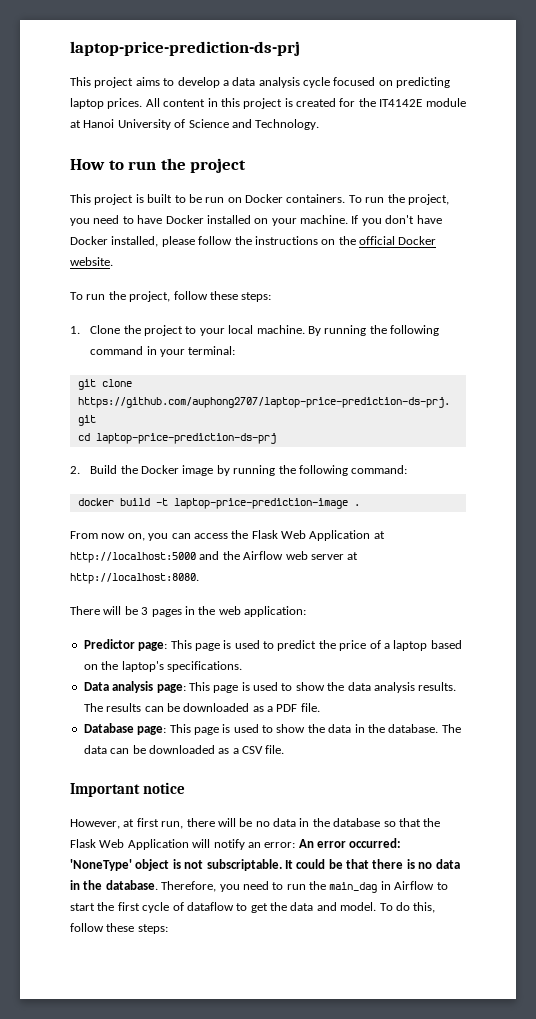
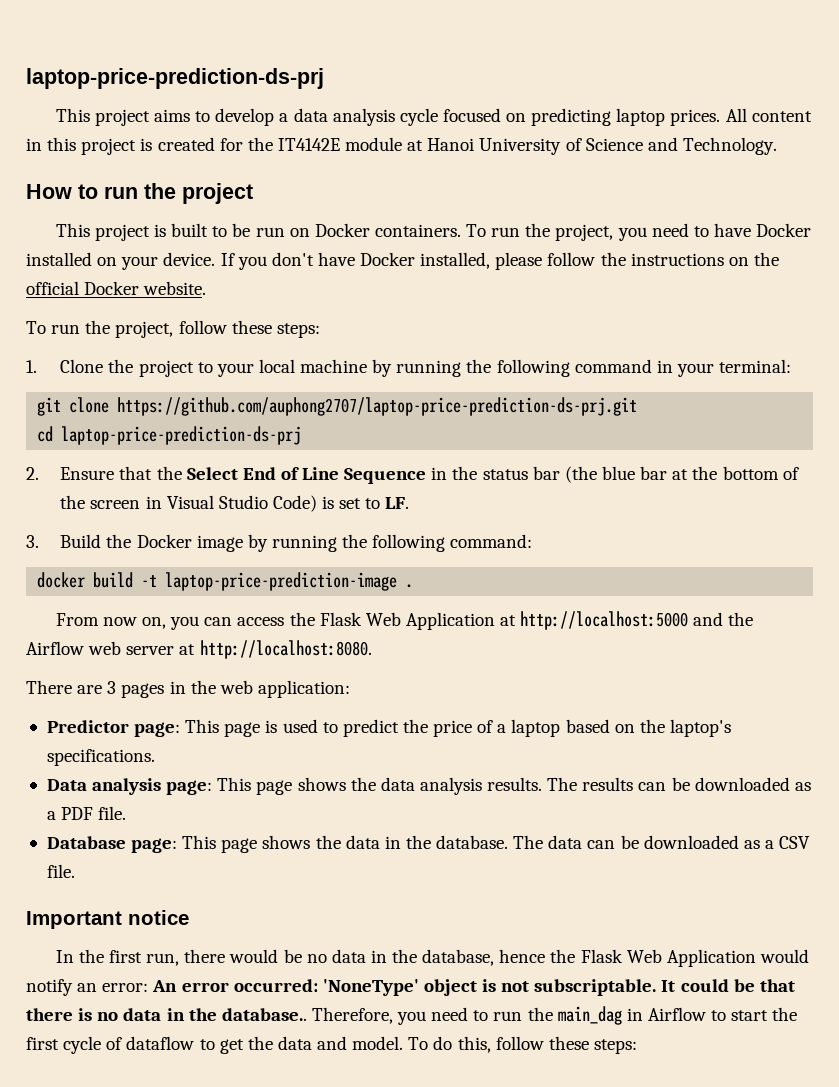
[300,215,348,224] machine. -> [163,252,216,266] device.
[256,325,321,336] machine. By -> [300,359,393,377] machine by
(80, 470) none -> [60,466,799,484] [60,495,410,512] [26,535,39,548] Ensure that the Select End of Line Sequence in the status bar (the blue bar at the bottom of the screen in Visual Studio Code) is set to LF. // 3.
[103,606,138,615] will be -> [77,685,103,694] are
[241,682,325,691] is used to show -> [297,777,346,791] shows
[222,724,306,733] is used to show -> [262,835,311,849] shows
[70,819,135,829] However, at -> [55,949,104,963] In the
[217,818,236,827] will -> [229,949,279,963] would
[333,818,441,827] [70,839,211,850] database so that the Flask Web Application will -> [422,949,809,967] database, hence the Flask Web Application would
[105,880,158,890] database. -> [221,1008,307,1021] database..

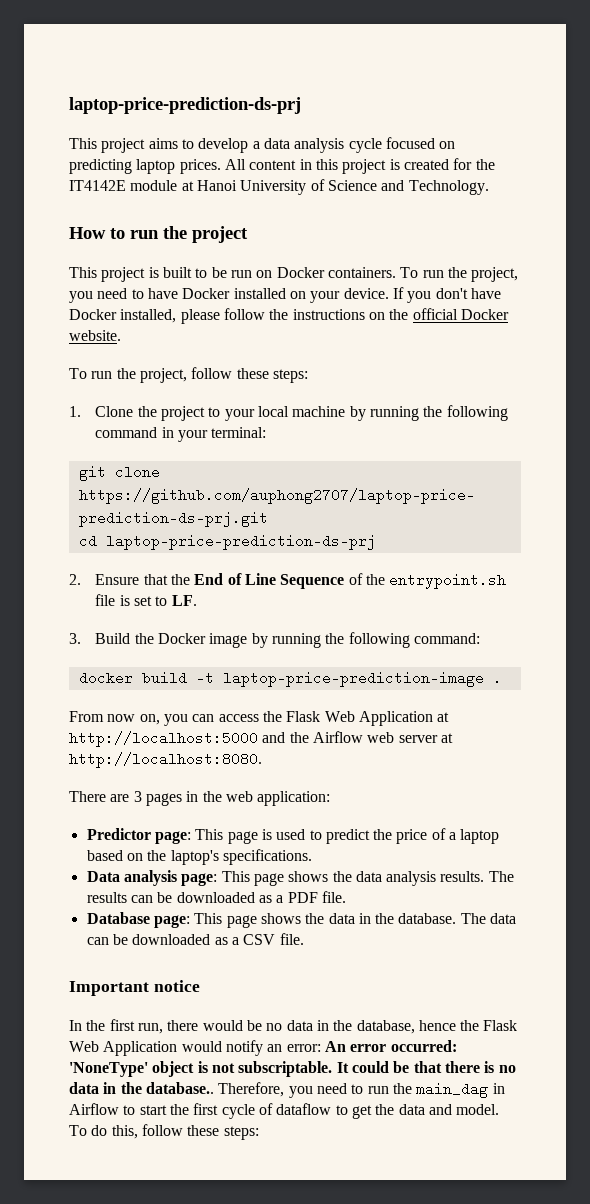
[186,467,238,480] Select -> (190, 579) none
[431,466,799,483] [60,495,317,512] in the status bar (the blue bar at the bottom of the screen in Visual Studio Code) -> [348,573,507,589] [95,594,116,606] of the entrypoint.sh file

